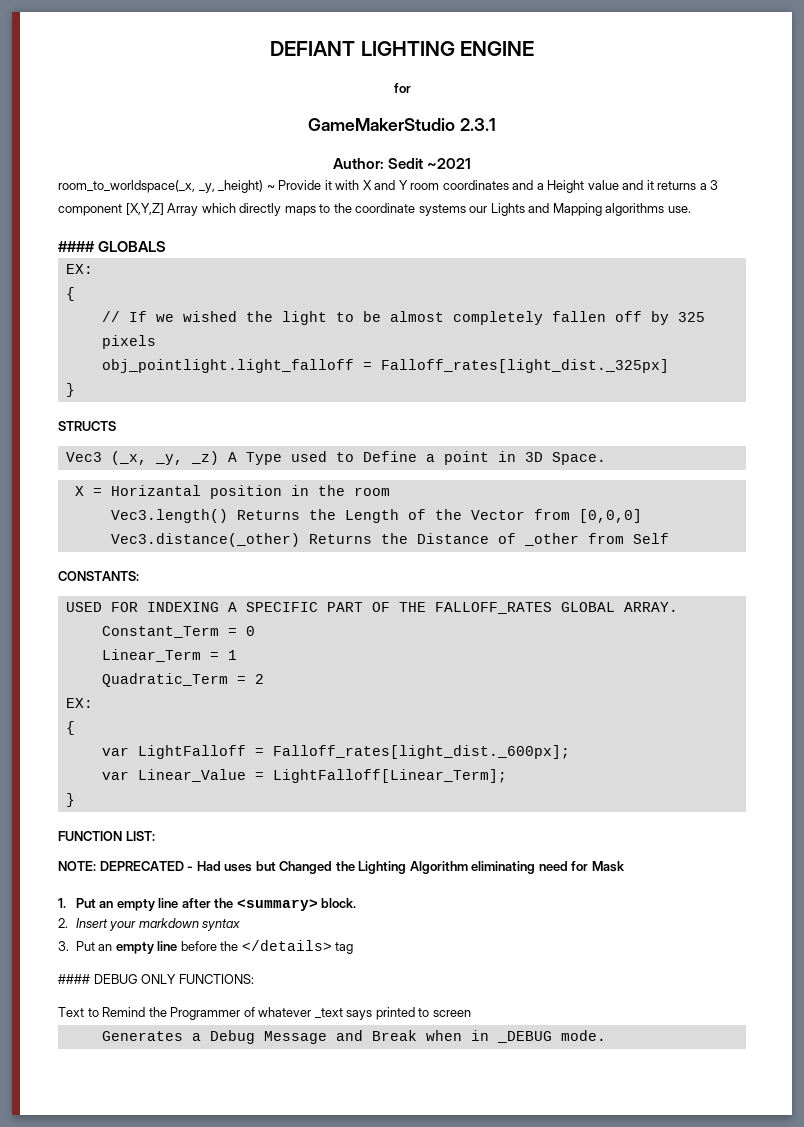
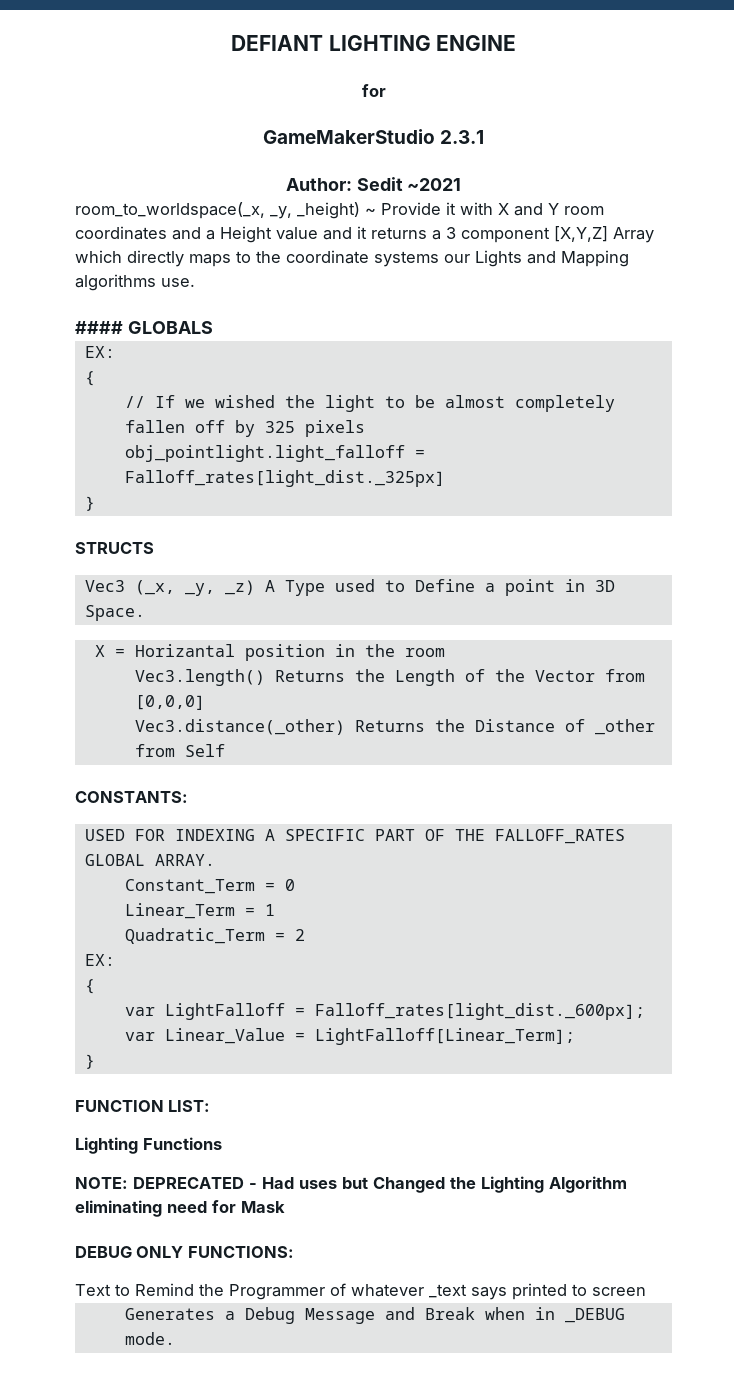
(155, 836) none -> [75,1137,222,1154] // Lighting Functions
[58,898,357,911] [58,918,241,931] [58,940,354,954] [58,974,90,984] 1. Put an empty line after the <summary> block. // 2. Insert your markdown syntax // 3. Put an empty line before the </details> tag // #### -> (285, 1207) none

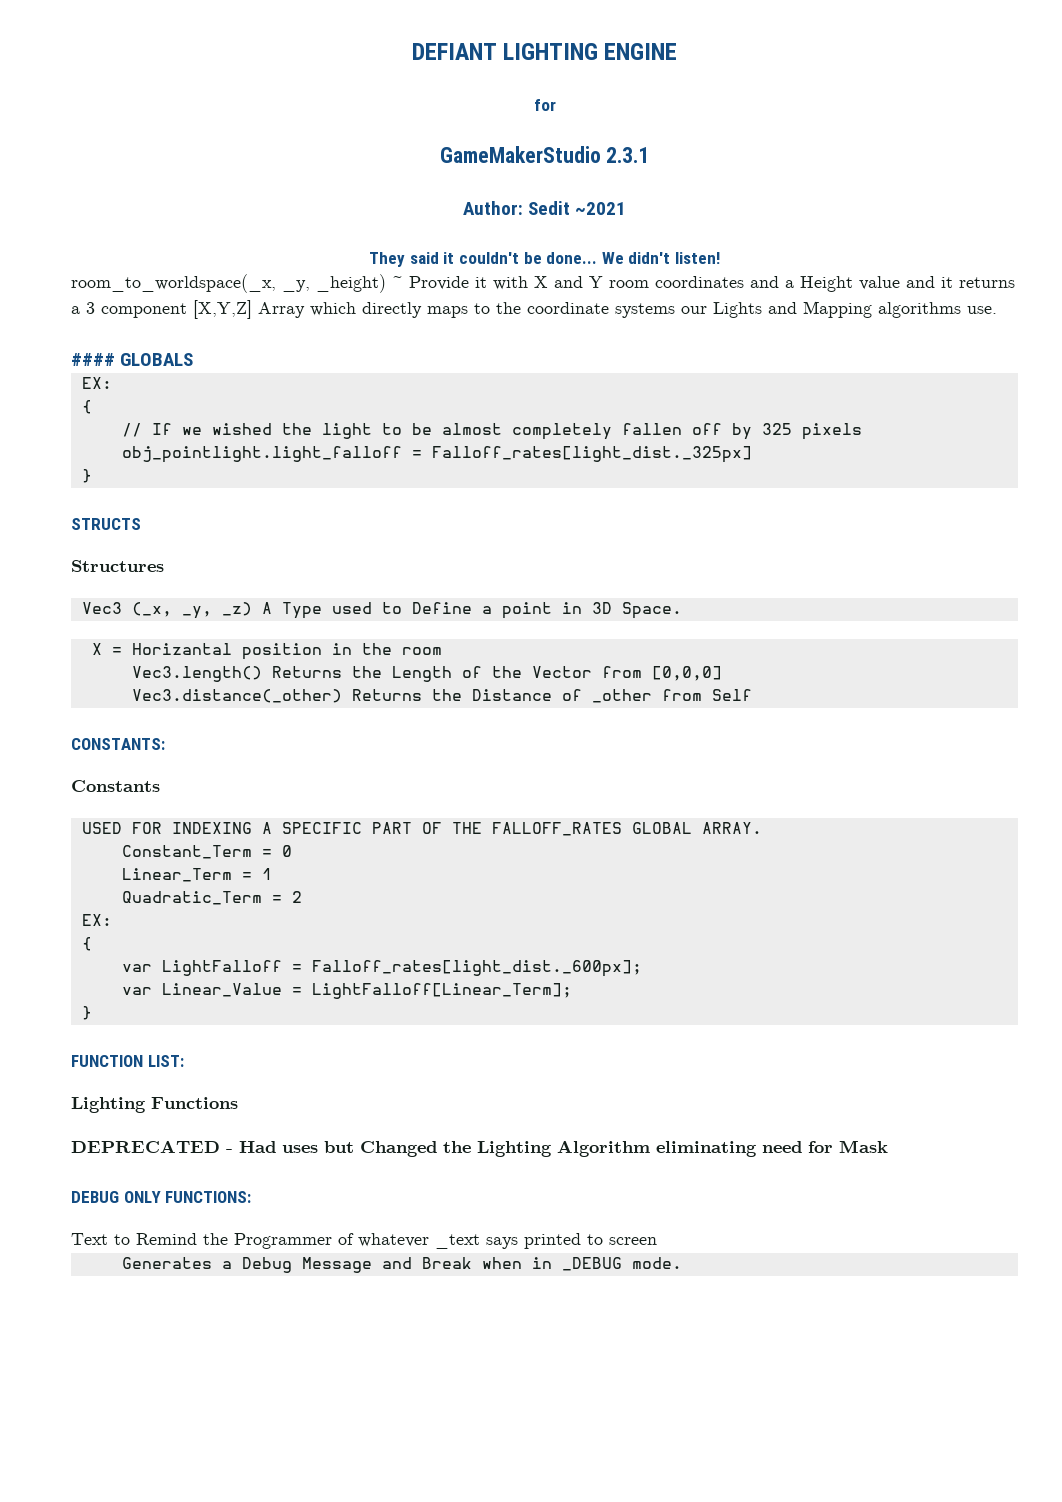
(462, 184) none -> [369,252,720,267] // They said it couldn't be done... We didn't listen!
(154, 548) none -> [71,560,164,572] // Structures
(188, 797) none -> [71,780,160,792] // Constants
[75,1177,128,1189] NOTE: -> (238, 1103) none

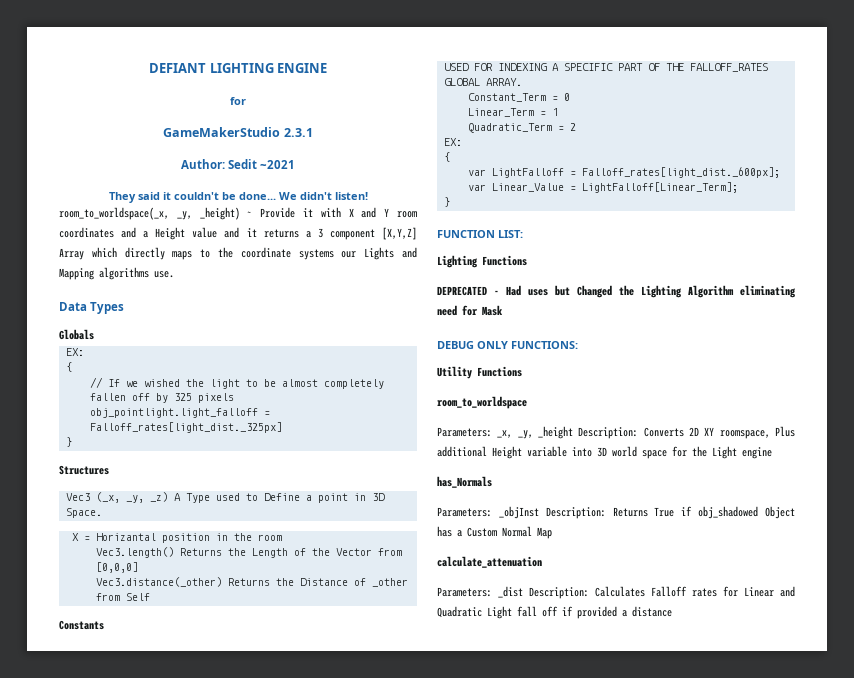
[71,353,194,366] #### GLOBALS -> [59,302,125,314] [59,329,94,340] Data Types // Globals
[71,518,141,530] // STRUCTS -> (72, 442) none
[71,738,165,750] // CONSTANTS: -> (150, 597) none
[71,1233,657,1249] [121,1257,682,1273] Text to Remind the Programmer of whatever _text says printed to screen // Generates a Debug Message and Break when in _DEBUG mode. -> [437,366,522,379] [437,396,527,409] [437,426,795,439] [437,446,772,459] [437,476,492,488] [437,506,795,519] [437,526,552,539] [437,556,542,568] [437,586,795,599] [437,606,672,619] Utility Functions // room_to_worldspace // Parameters: _x, _y, _height Description: Converts 2D XY roomspace, Plus additional Height variable into 3D world space for the Light engine // has_Normals // Parameters: _objInst Description: Returns True if obj_shadowed Object has a Custom Normal Map // calculate_attenuation // Parameters: _dist Description: Calculates Falloff rates for Linear and Quadratic Light fall off if provided a distance

